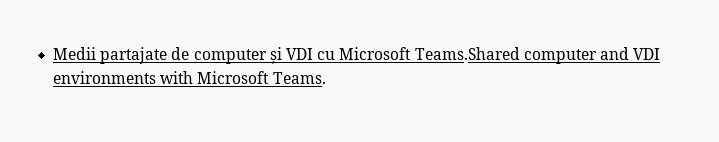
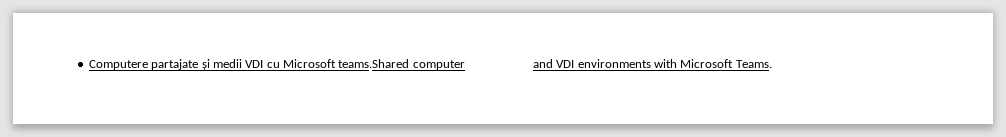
[53,47,282,64] Medii partajate de computer și -> [88,59,242,70] Computere partajate și medii
[414,47,520,60] Teams.Shared -> [338,59,410,68] teams.Shared

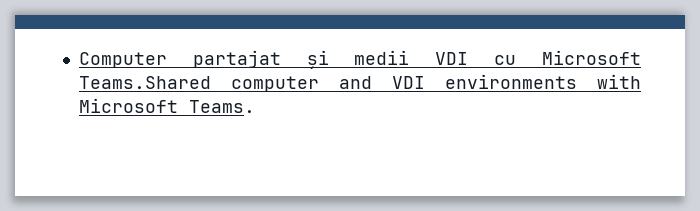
[88,59,199,70] Computere partajate -> [78,50,281,68] Computer partajat
[338,59,410,68] teams.Shared -> [78,76,211,89] Teams.Shared

